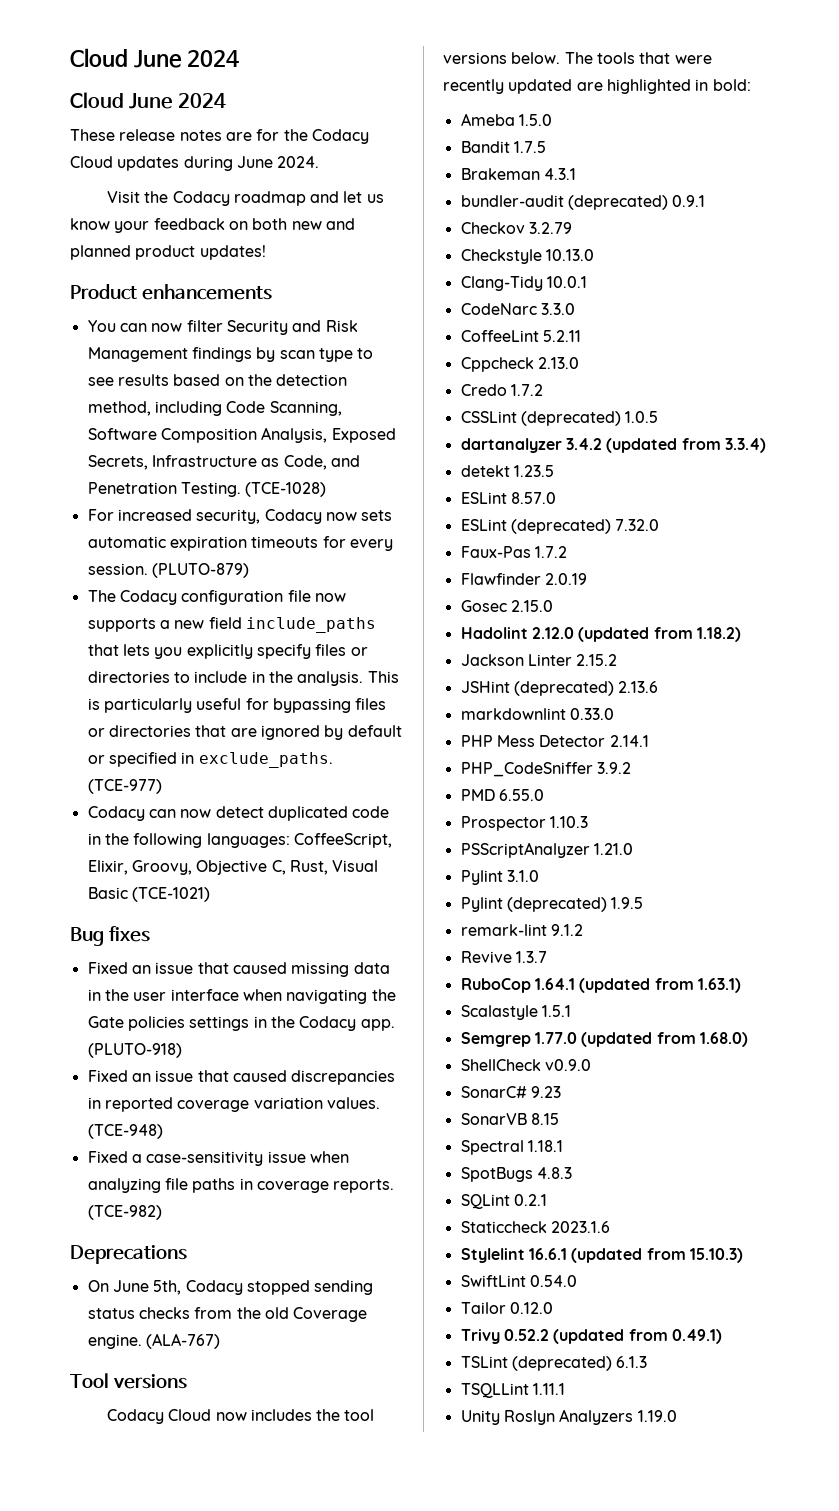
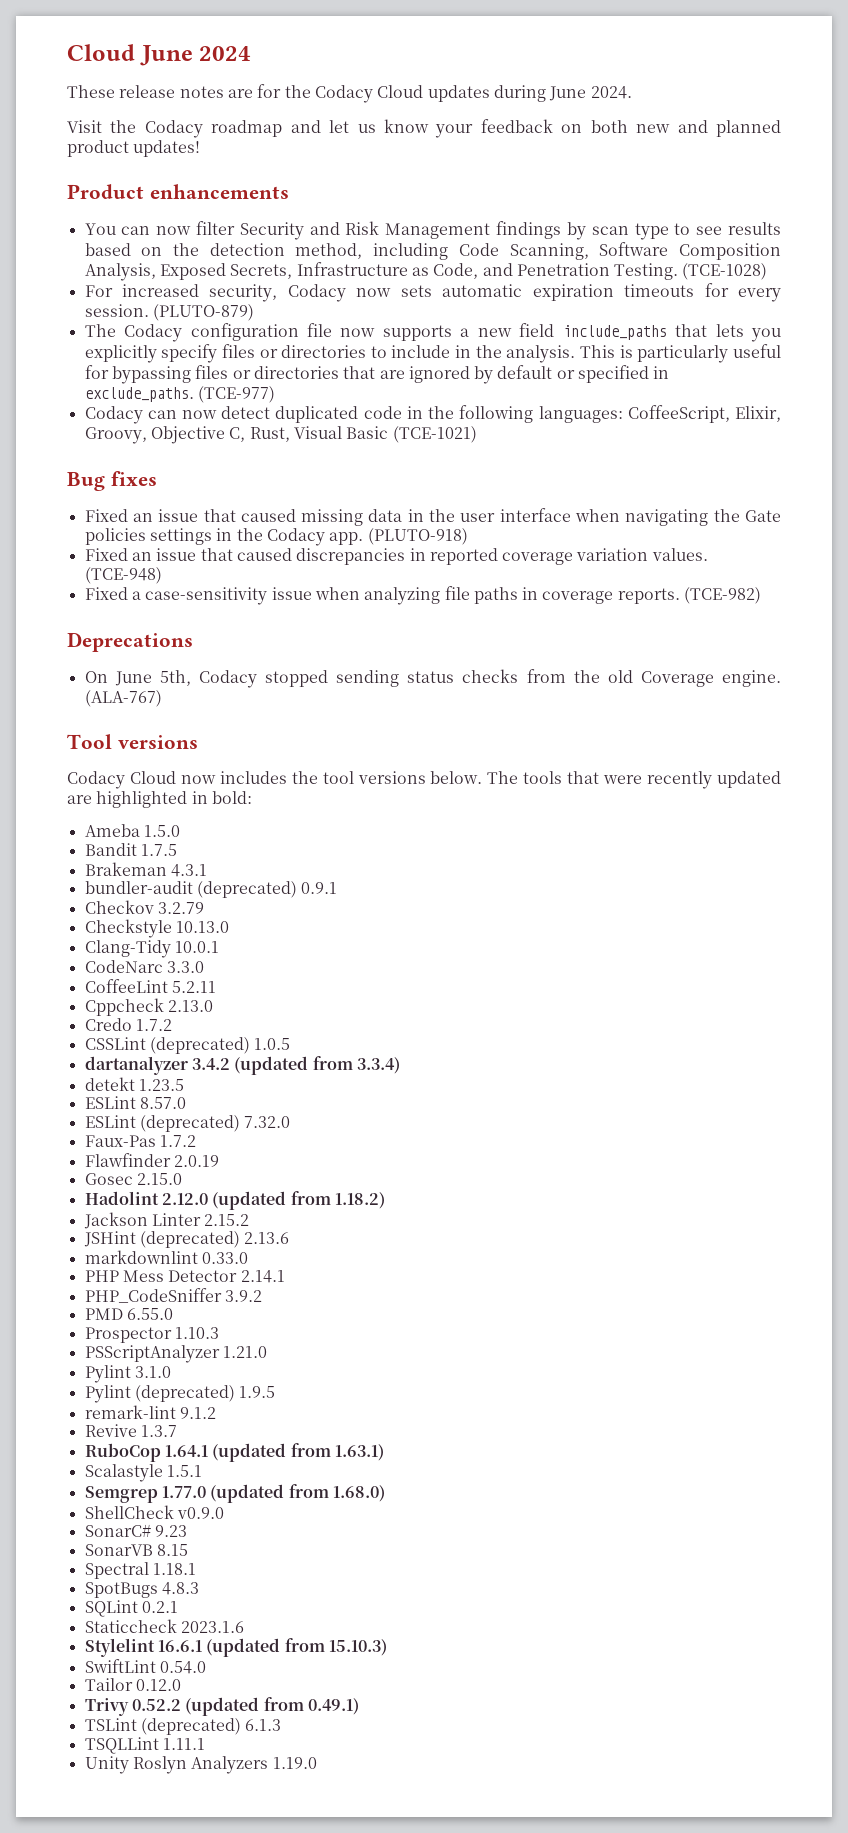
[70,48,239,68] [70,92,226,109] Cloud June 2024 // Cloud June 2024 -> [67,44,252,66] Cloud June 2024

